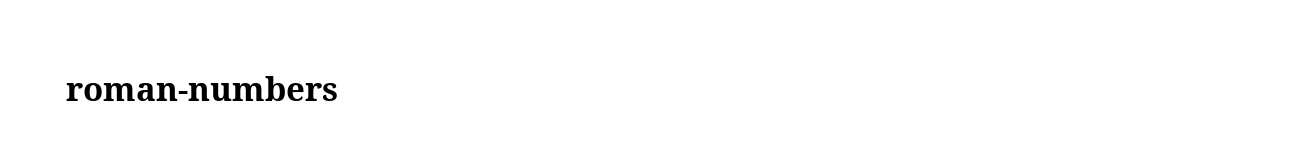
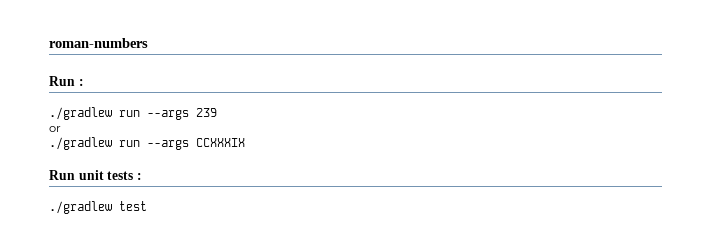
(338, 88) none -> [49,76,84,86] [49,107,217,120] [49,126,61,132] [49,137,245,150] [49,170,142,180] [49,201,147,214] // Run : // ./gradlew run --args 239 // or // ./gradlew run --args CCXXXIX // Run unit tests : // ./gradlew test

